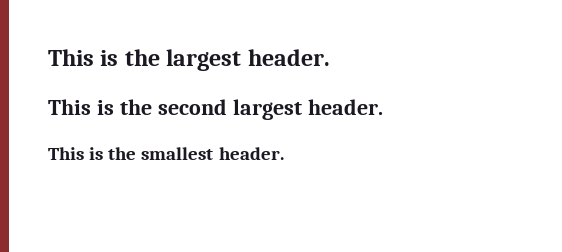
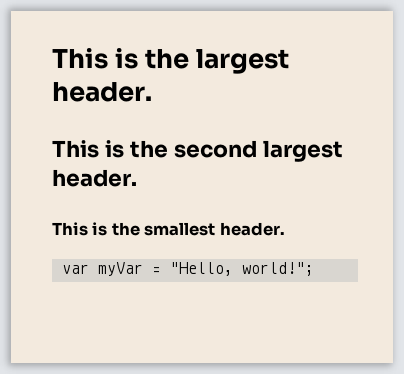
(284, 153) none -> [61,262,314,276] // var myVar = "Hello, world!";

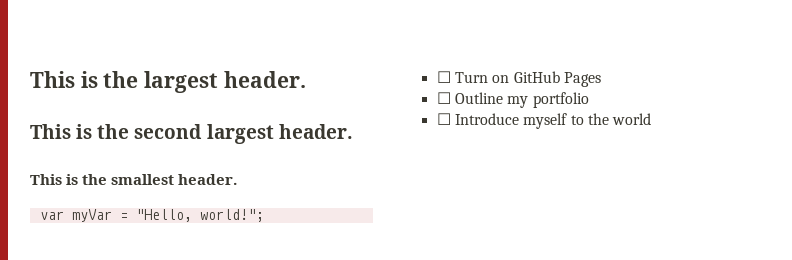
(314, 269) none -> [436,71,601,87] [436,92,589,108] [436,113,652,129] // ☐ Turn on GitHub Pages // ☐ Outline my portfolio // ☐ Introduce myself to the world

